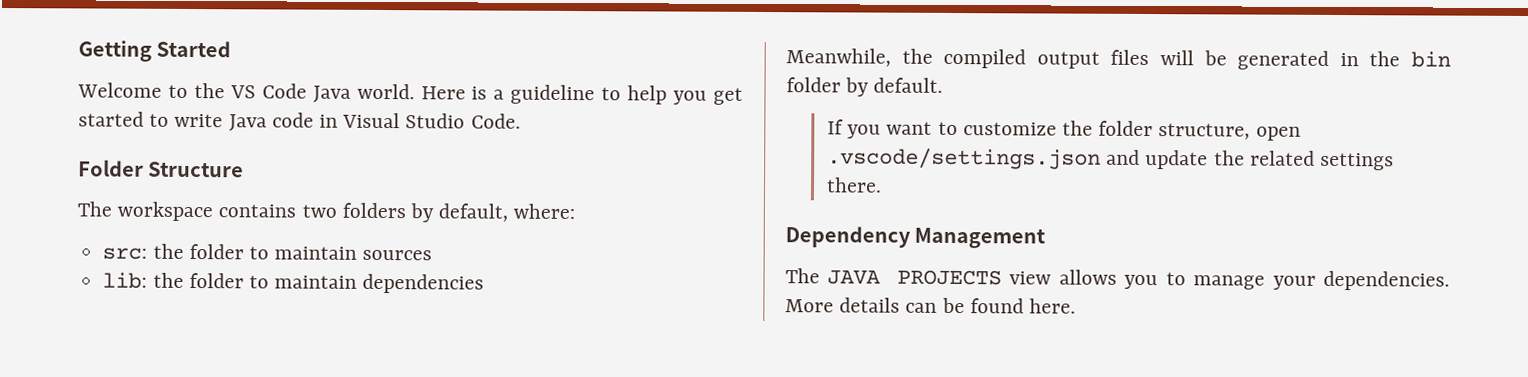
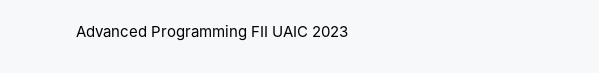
[78,40,232,62] [77,82,744,105] [78,111,521,132] [78,159,245,178] [77,201,576,223] [102,243,433,261] [102,272,485,294] [786,48,1451,70] [786,77,944,97] [827,119,1301,141] [827,147,1395,171] [826,177,883,193] [785,226,1047,249] [785,268,1450,291] [785,297,1077,314] Getting Started // Welcome to the VS Code Java world. Here is a guideline to help you get started to write Java code in Visual Studio Code. // Folder Structure // The workspace contains two folders by default, where: // src: the folder to maintain sources // lib: the folder to maintain dependencies // Meanwhile, the compiled output files will be generated in the bin folder by default. // If you want to customize the folder structure, open .vscode/settings.json and update the related settings there. // Dependency Management // The JAVA PROJECTS view allows you to manage your dependencies. More details can be found here. -> [76,24,349,41] Advanced Programming FII UAIC 2023

